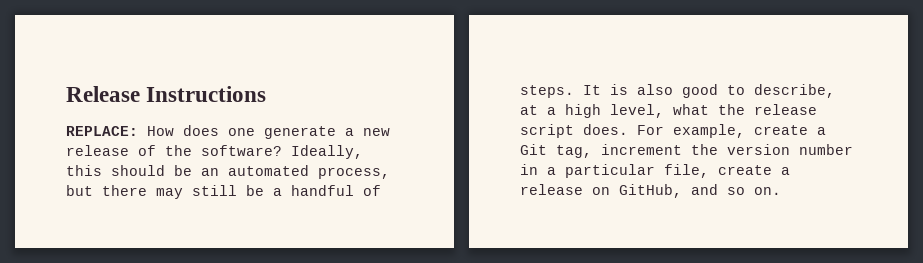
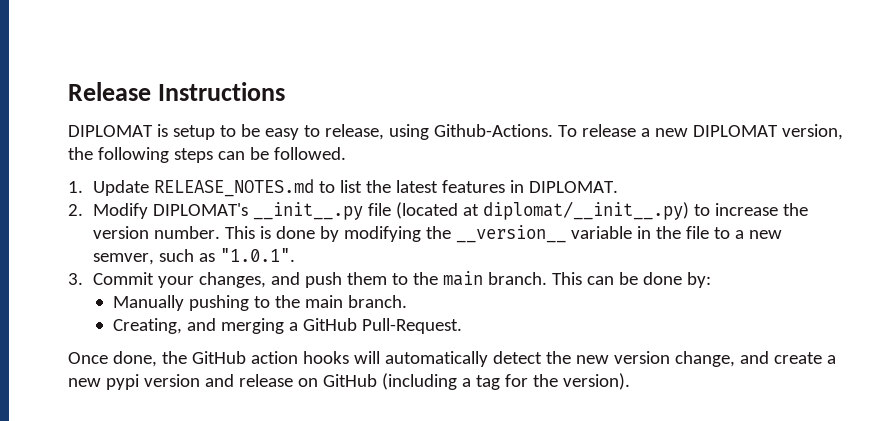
[66,125,390,139] [66,145,363,159] [66,165,390,179] [66,185,381,199] [520,84,835,98] [520,104,817,118] [520,124,826,138] [520,144,853,158] [520,164,790,178] [520,184,781,198] REPLACE: How does one generate a new release of the software? Ideally, this should be an automated process, but there may still be a handful of steps. It is also good to describe, at a high level, what the release script does. For example, create a Git tag, increment the version number in a particular file, create a release on GitHub, and so on. -> [68,124,843,140] [68,147,346,163] [68,179,618,197] [68,201,808,220] [92,225,782,243] [92,248,295,265] [68,271,711,288] [112,295,407,311] [112,318,462,334] [68,351,836,367] [68,373,630,390] DIPLOMAT is setup to be easy to release, using Github-Actions. To release a new DIPLOMAT version, the following steps can be followed. // 1. Update RELEASE_NOTES.md to list the latest features in DIPLOMAT. // 2. Modify DIPLOMAT's __init__.py file (located at diplomat/__init__.py) to increase the version number. This is done by modifying the __version__ variable in the file to a new semver, such as "1.0.1". // 3. Commit your changes, and push them to the main branch. This can be done by: // Manually pushing to the main branch. // Creating, and merging a GitHub Pull-Request. // Once done, the GitHub action hooks will automatically detect the new version change, and create a new pypi version and release on GitHub (including a tag for the version).

